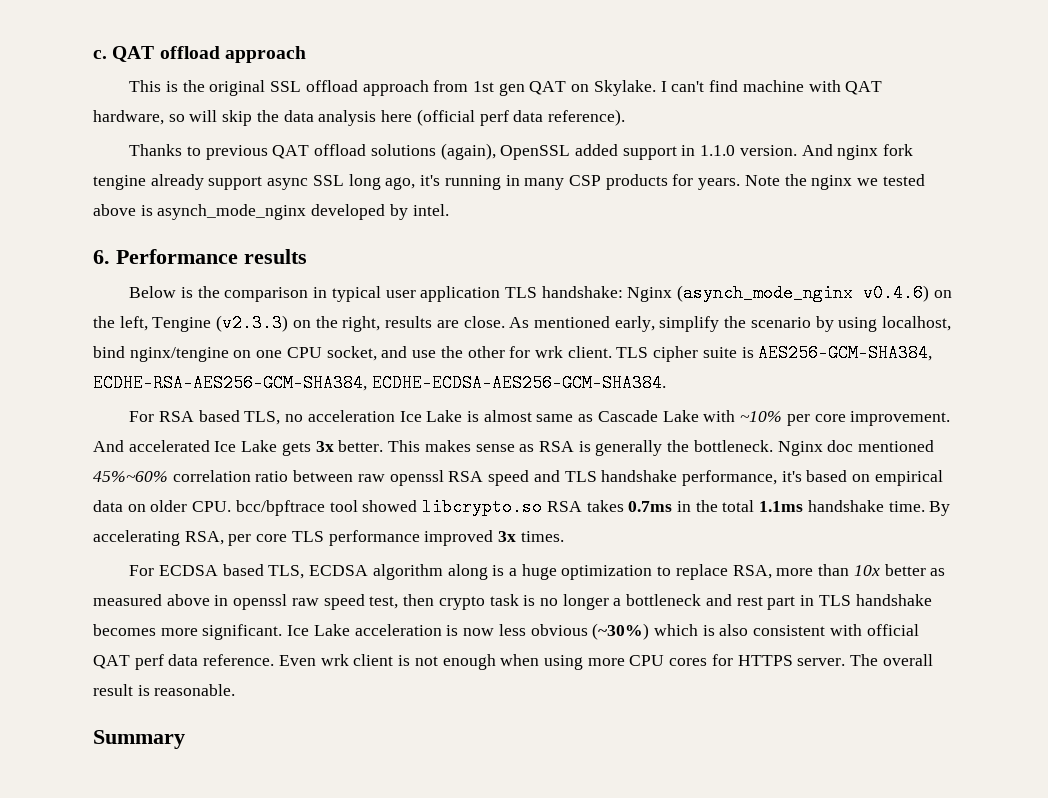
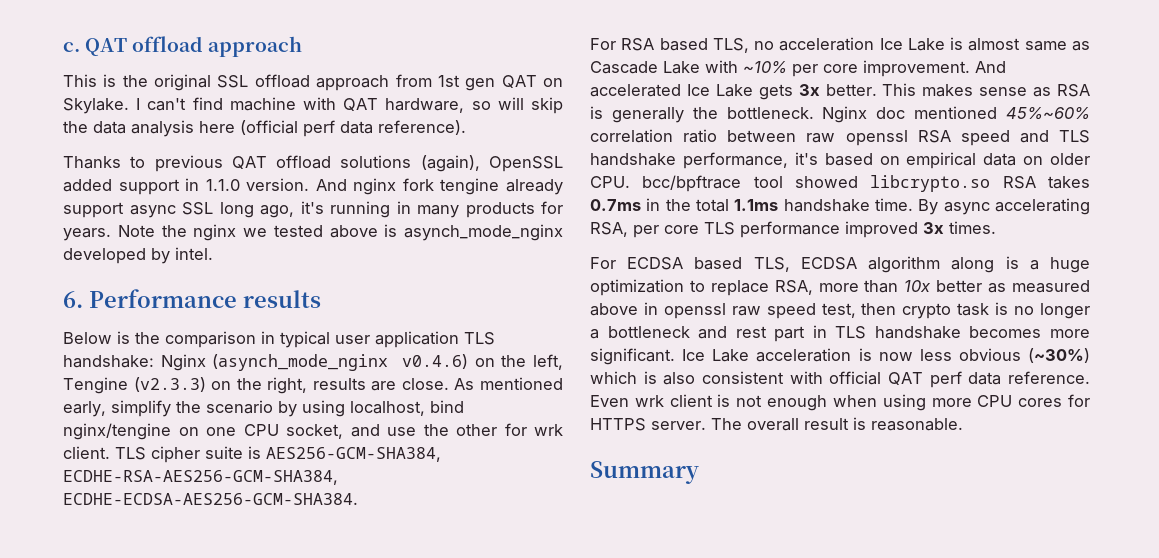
[568,175,601,186] CSP -> (459, 211) none
(951, 508) none -> [943,202,990,215] async

